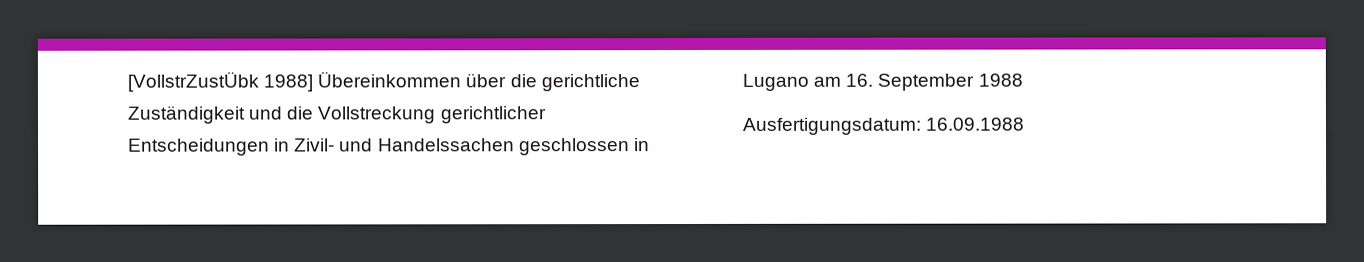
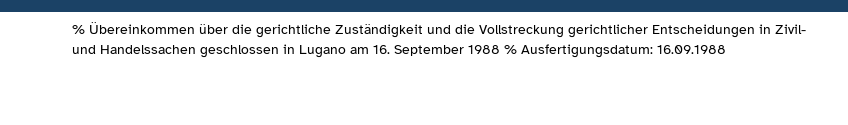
[127,71,314,92] [VollstrZustÜbk 1988] -> [72,25,85,34] %
(1023, 80) // -> [504,45,517,54] %

